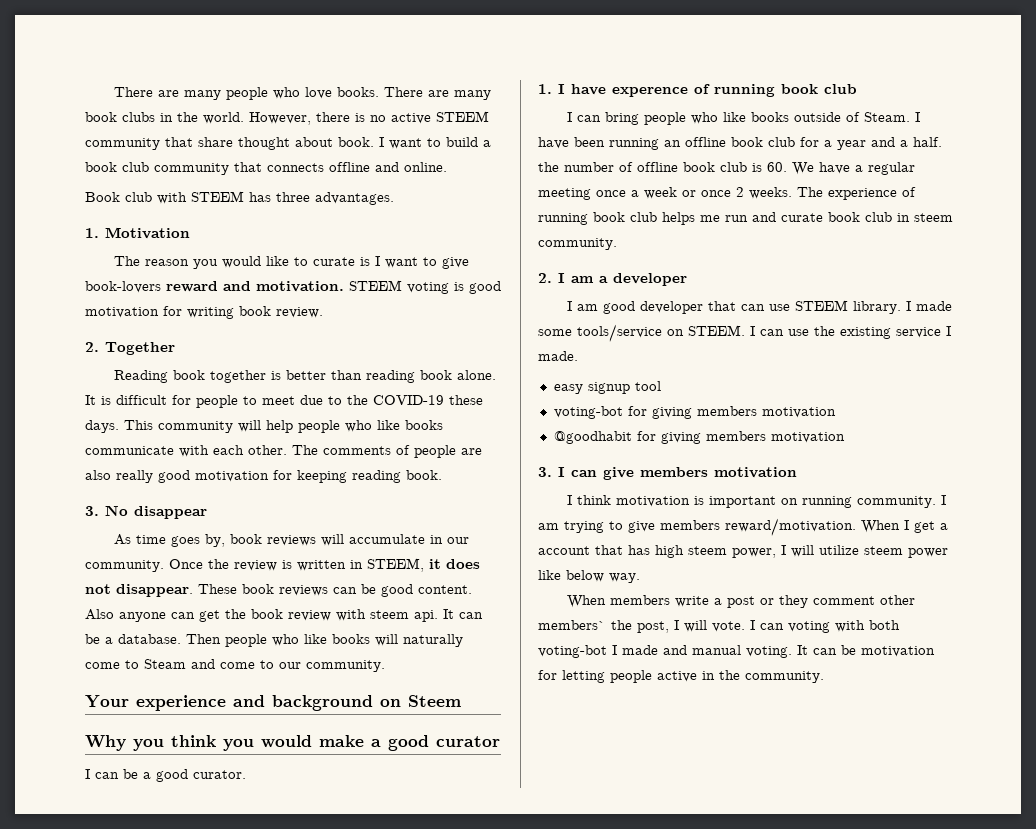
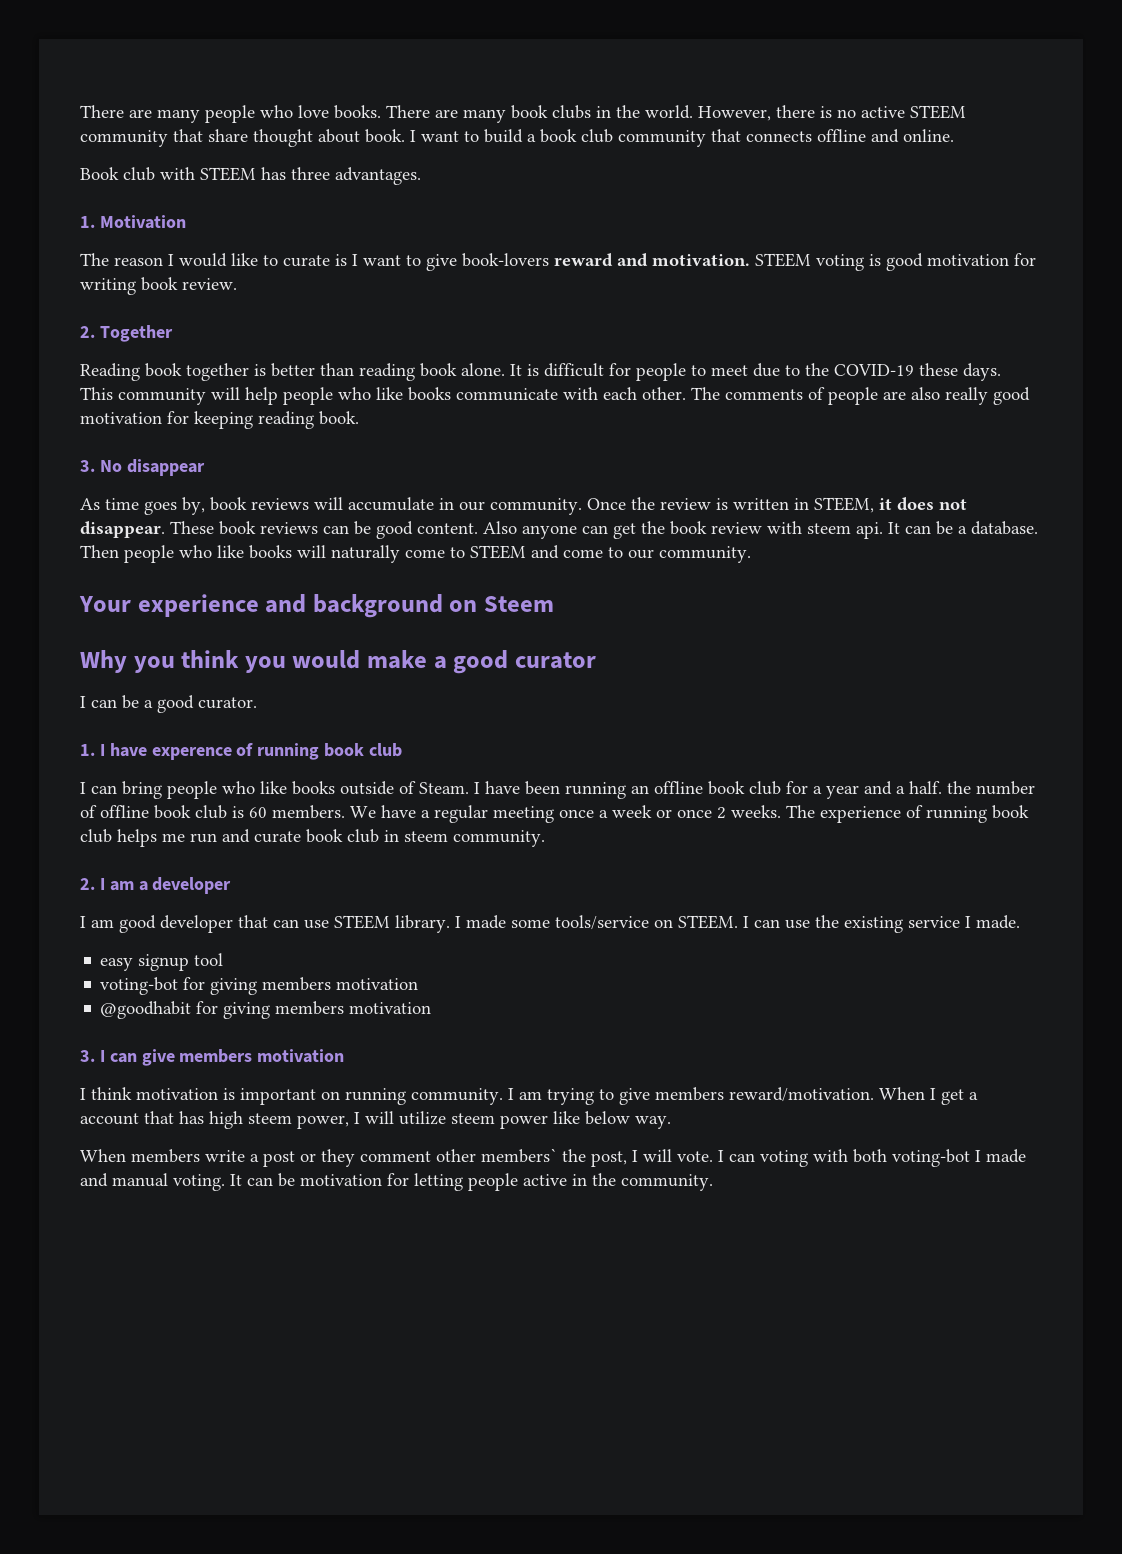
[192,259,218,269] you -> [168,254,174,266] I
[144,659,186,669] Steam -> [470,545,526,559] STEEM
[767,162,787,172] 60. -> [249,805,345,819] 60 members.

